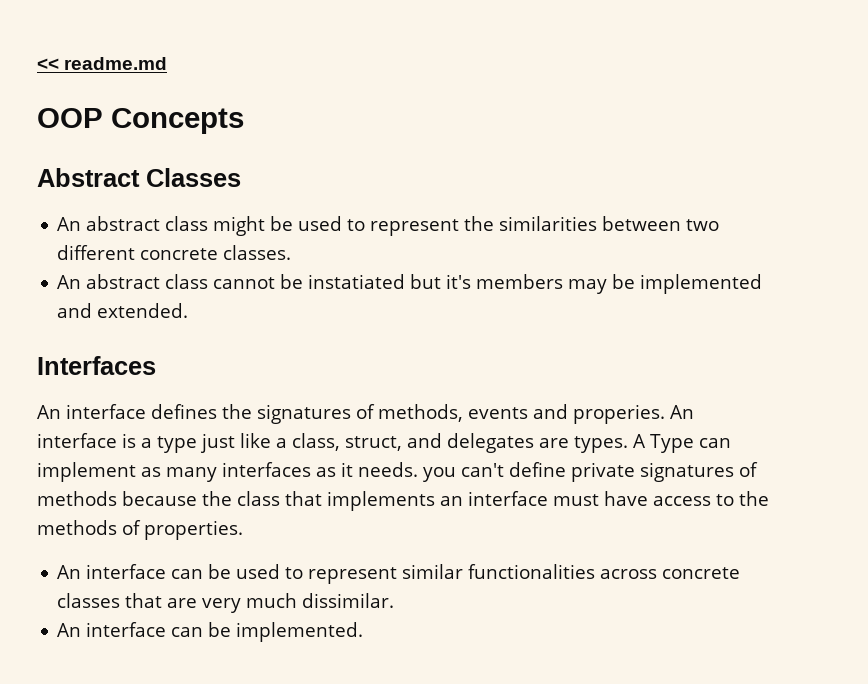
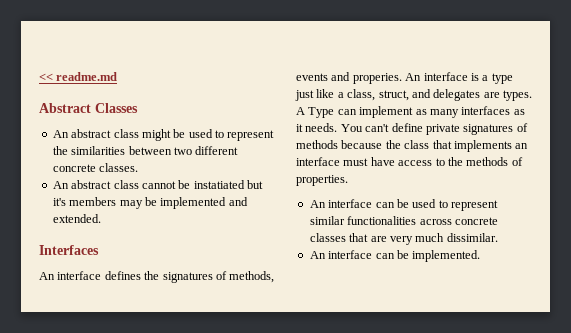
[37,108,244,134] // OOP Concepts -> (118, 76) none
[423,467,456,482] you -> [340,124,363,132] You

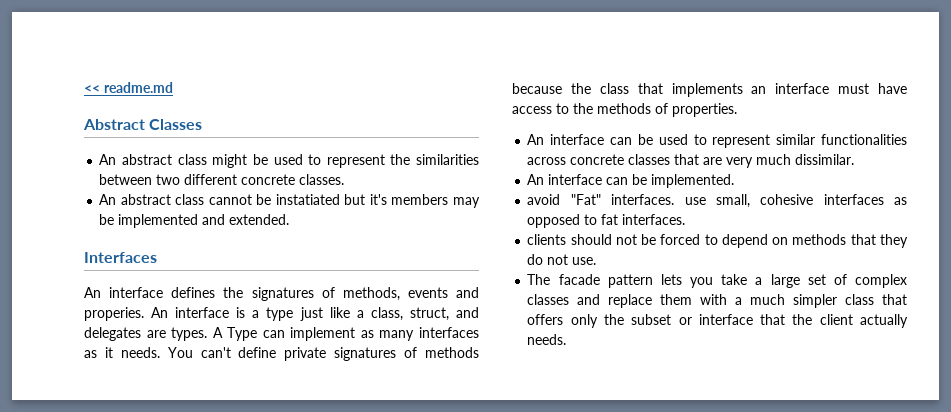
(481, 256) none -> [527,194,907,208] [527,214,686,228] [527,234,908,248] [527,254,597,265] [527,274,907,288] [527,294,907,308] [527,314,908,328] [527,334,567,345] // avoid "Fat" interfaces. use small, cohesive interfaces as opposed to fat interfaces. // clients should not be forced to depend on methods that they do not use. // The facade pattern lets you take a large set of complex classes and replace them with a much simpler class that offers only the subset or interface that the client actually needs.

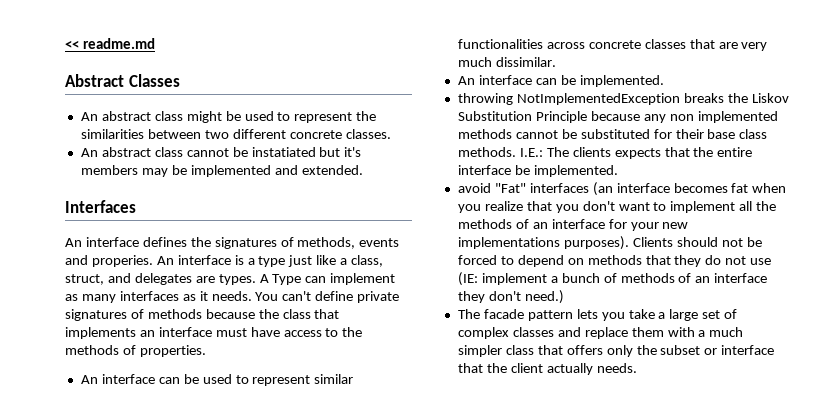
[527,194,907,208] [527,214,686,228] [527,234,567,245] avoid "Fat" interfaces. use small, cohesive interfaces as opposed to fat interfaces. // clients -> [457,93,789,105] [457,111,778,123] [457,129,768,139] [457,147,753,159] [457,165,618,177] [457,182,787,196] [457,201,777,213] [457,219,689,231] [457,236,673,250] throwing NotImplementedException breaks the Liskov Substitution Principle because any non implemented methods cannot be substituted for their base class methods. I.E.: The clients expects that the entire interface be implemented. // avoid "Fat" interfaces (an interface becomes fat when you realize that you don't want to implement all the methods of an interface for your new implementations purposes). Clients
[572,257,597,265] use. -> [750,258,772,265] [457,272,768,286] [457,290,564,304] use (IE: implement a bunch of methods of an interface they don't need.)

